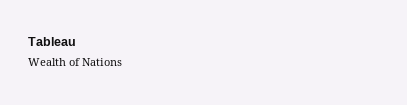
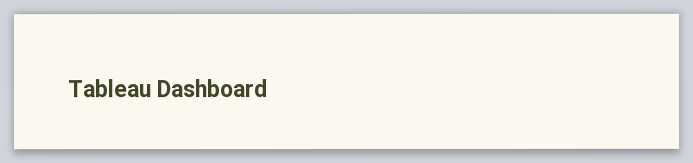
[28,58,122,66] // Wealth of Nations -> [156,79,269,98] Dashboard

